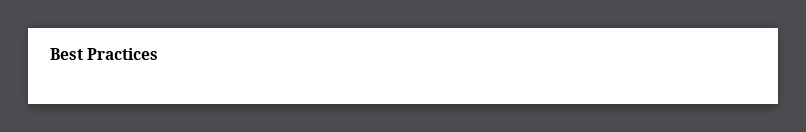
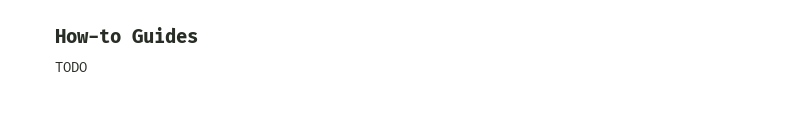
[50,48,159,60] Best Practices -> [55,27,198,43] [55,62,87,72] How-to Guides // TODO

